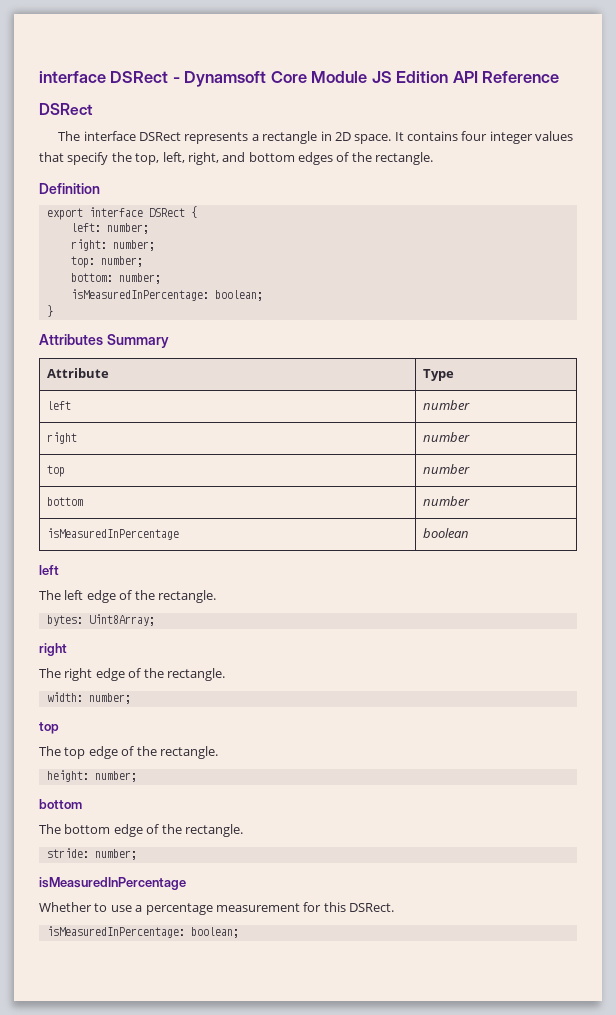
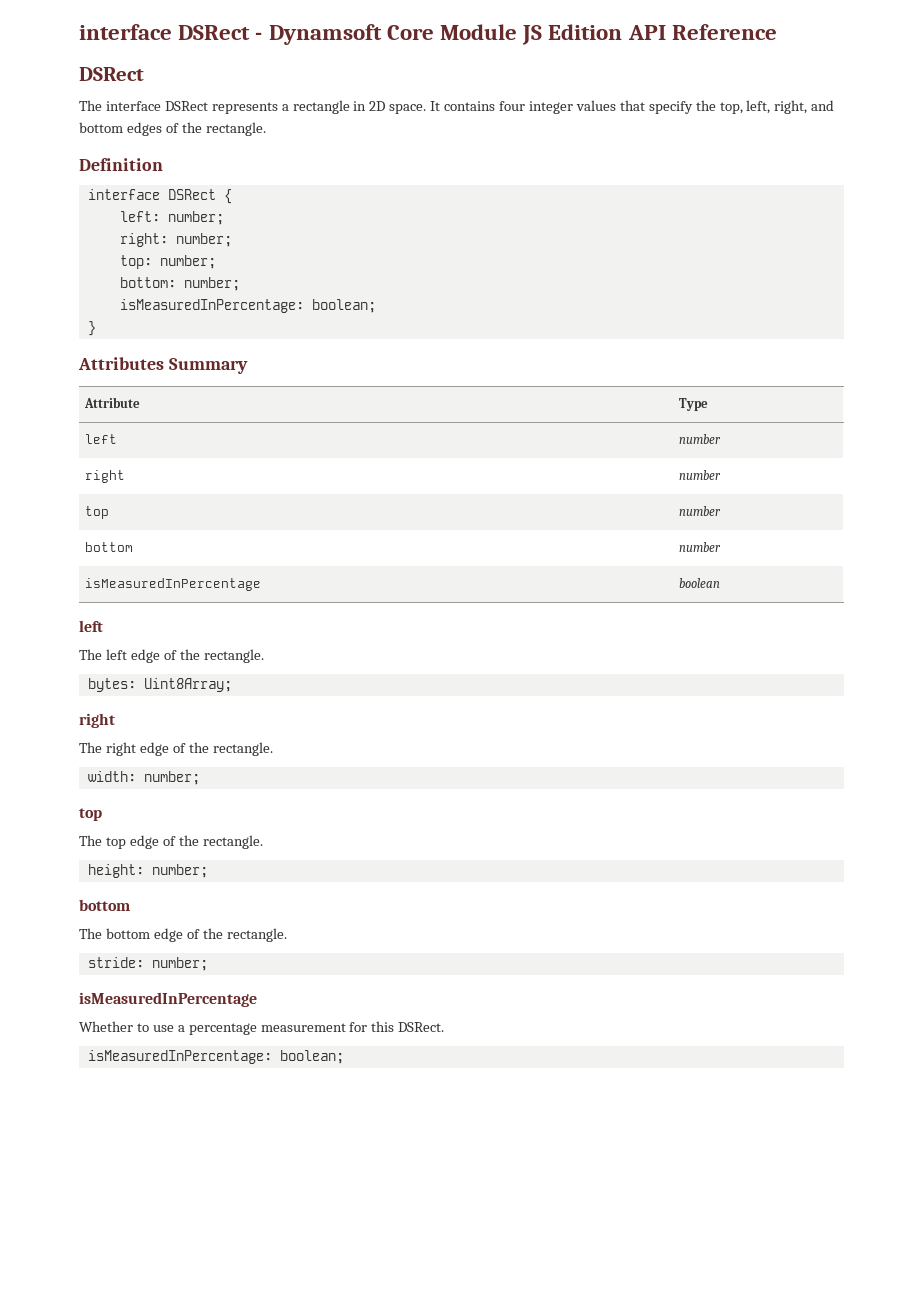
[46,208,83,220] export -> (163, 164) none

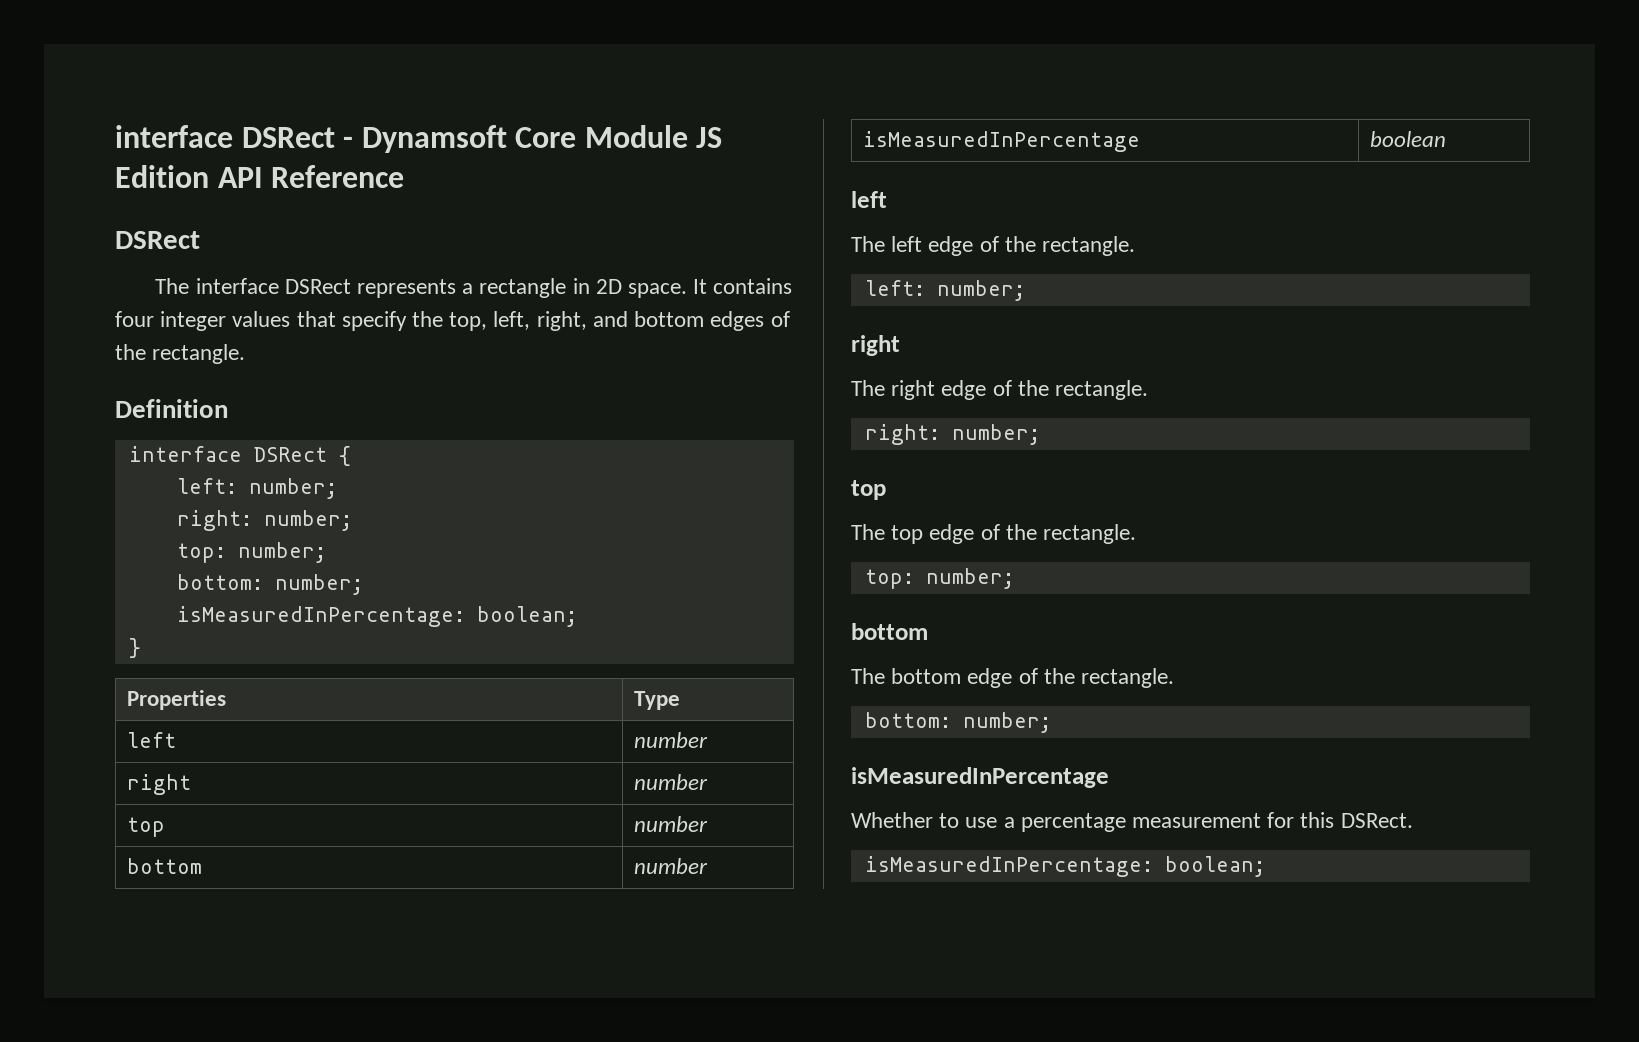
[78,357,248,374] [83,397,140,408] // Attributes Summary // Attribute -> [127,690,227,710] // Properties
[87,678,232,692] bytes: Uint8Array; -> [864,280,1025,301] left: number;
[87,771,136,782] width: -> [864,424,940,445] right:
[87,864,144,878] height: -> [864,569,914,589] top:
[87,957,144,968] stride: -> [864,712,951,728] bottom:

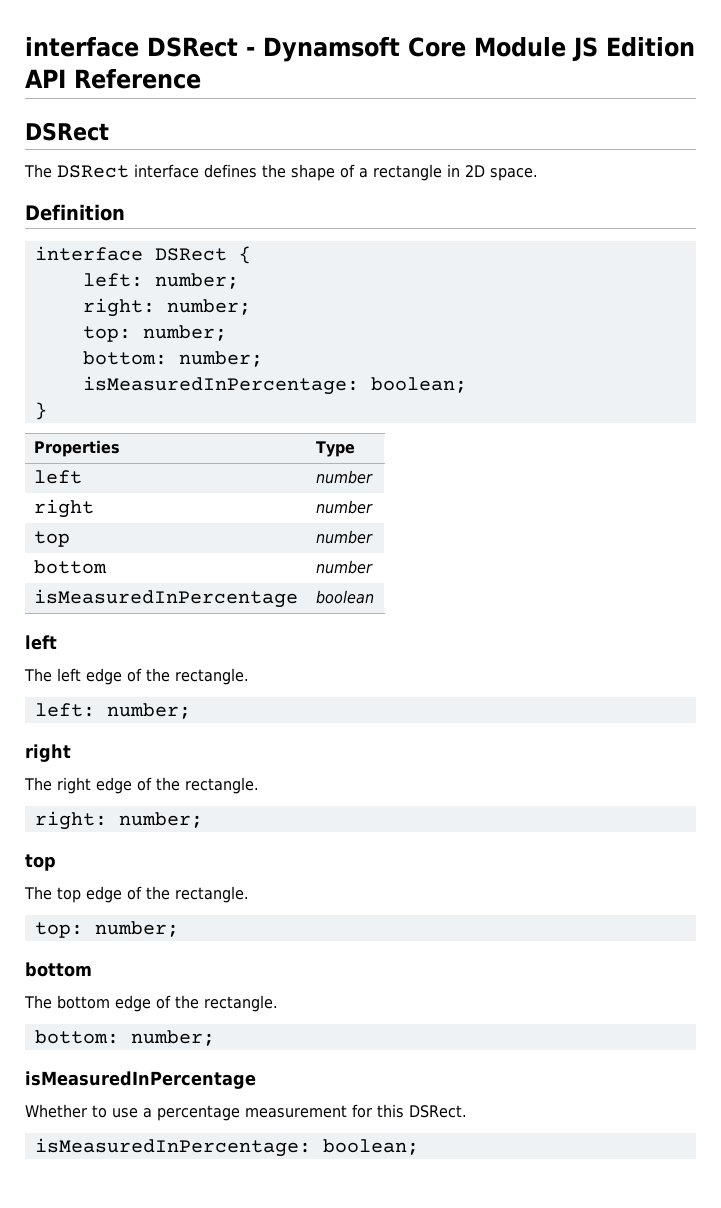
[195,278,456,298] interface DSRect represents -> [57,164,355,181] DSRect interface defines the shape of
[693,278,793,294] [115,311,790,331] [115,344,246,364] It contains four integer values that specify the top, left, right, and bottom edges of the rectangle. -> (538, 174) none

